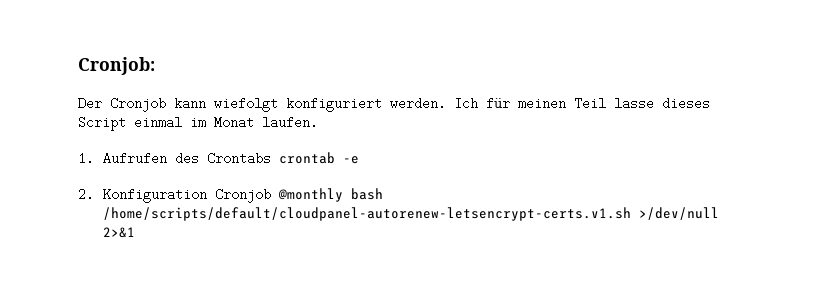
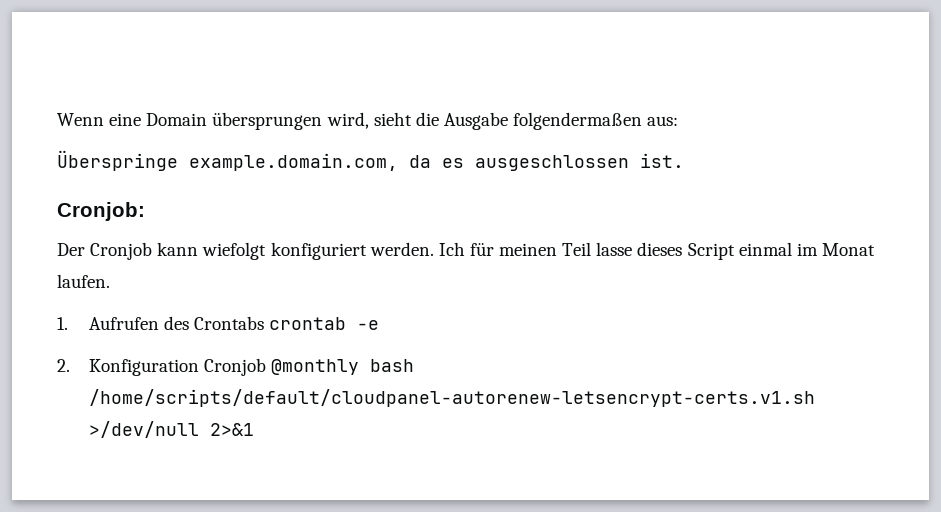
(78, 66) none -> [57,112,679,130] [57,150,684,171] Wenn eine Domain übersprungen wird, sieht die Ausgabe folgendermaßen aus: // Überspringe example.domain.com, da es ausgeschlossen ist. //

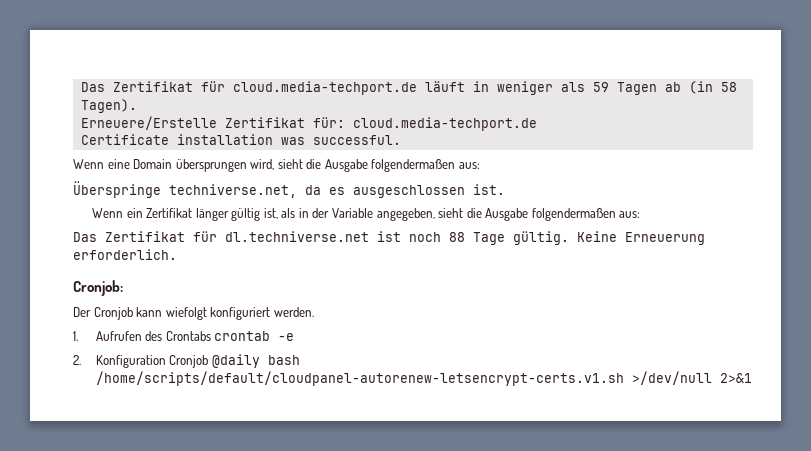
(57, 119) none -> [80,81,737,95] [80,99,137,113] [80,116,537,131] [80,134,401,145] Das Zertifikat für cloud.media-techport.de läuft in weniger als 59 Tagen ab (in 58 Tagen). // Erneuere/Erstelle Zertifikat für: cloud.media-techport.de // Certificate installation was successful. //
[189,153,398,171] example.domain.com, -> [169,184,297,198] techniverse.net,
(684, 160) none -> [92,208,641,221] [73,231,705,245] [73,249,177,260] // Wenn ein Zertifikat länger gültig ist, als in der Variable angegeben, sieht die Ausgabe folgendermaßen aus: // Das Zertifikat für dl.techniverse.net ist noch 88 Tage gültig. Keine Erneuerung erforderlich.
[438,242,875,260] [57,274,110,288] Ich für meinen Teil lasse dieses Script einmal im Monat laufen. -> (314, 312) none
[271,359,360,375] @monthly -> [211,354,260,368] @daily

